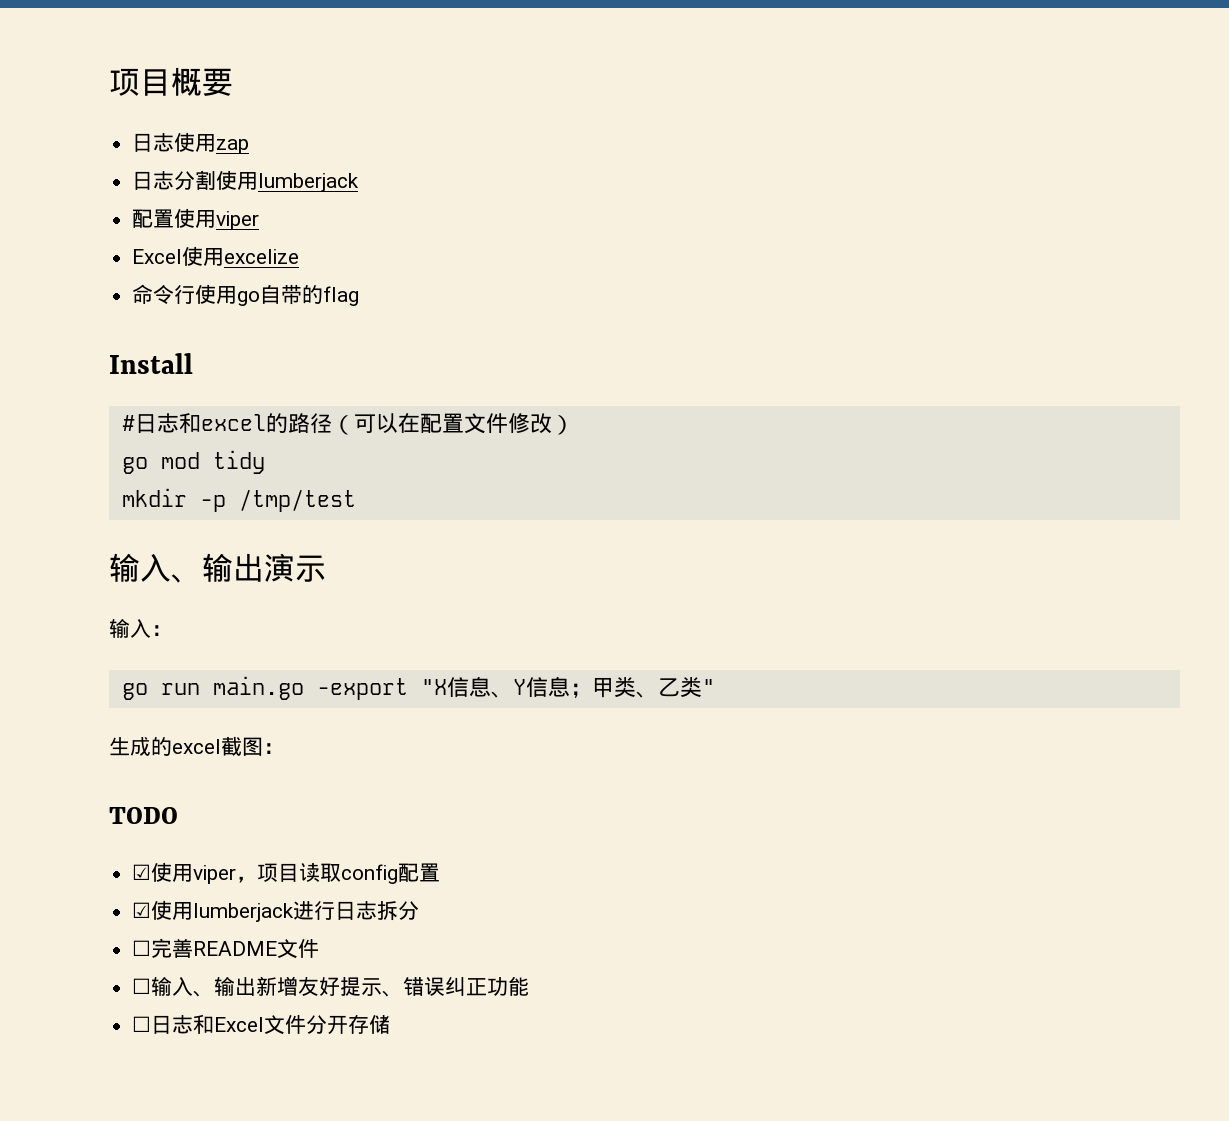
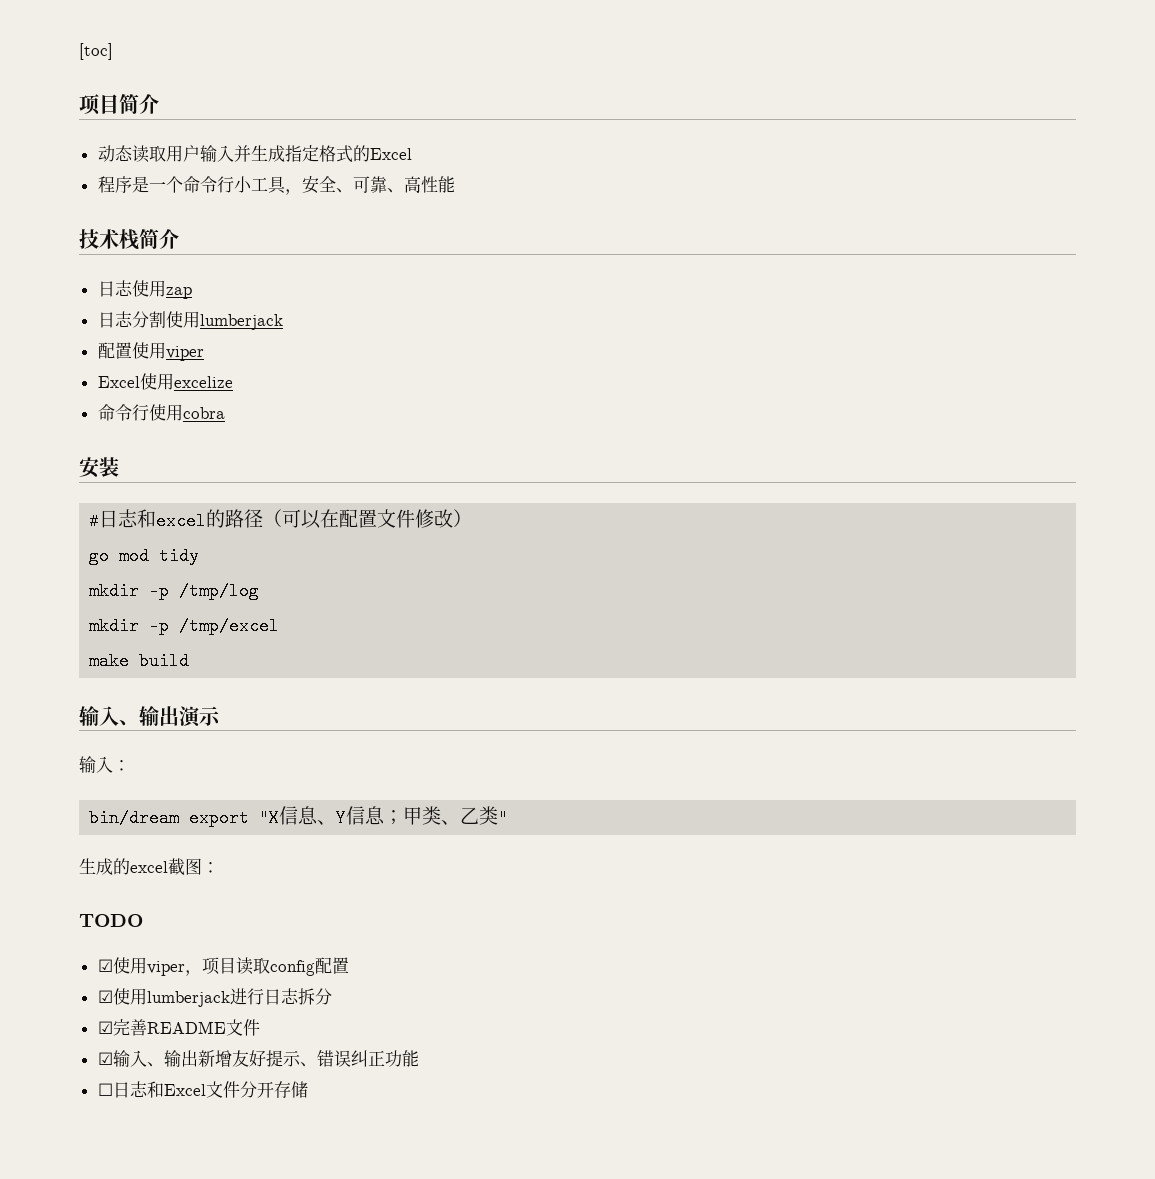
[109,67,233,96] 项目概要 -> [79,43,113,60] [79,94,159,115] [97,145,412,163] [97,176,455,195] [79,229,179,250] [toc] // 项目简介 // 动态读取用户输入并生成指定格式的Excel // 程序是一个命令行小工具，安全、可靠、高性能 // 技术栈简介
[237,284,360,306] [109,353,193,374] go自带的flag // Install -> [182,407,225,419] [79,457,119,478] cobra // 安装
[238,489,356,512] /tmp/test -> [179,582,260,600] [89,617,280,635] [89,652,190,670] /tmp/log // mkdir -p /tmp/excel // make build
[121,676,408,700] go run main.go -export -> [89,809,250,827] bin/dream export
[132,940,152,956] ☐ -> [97,1021,113,1034] ☑
[132,978,152,994] ☐ -> [97,1052,113,1065] ☑

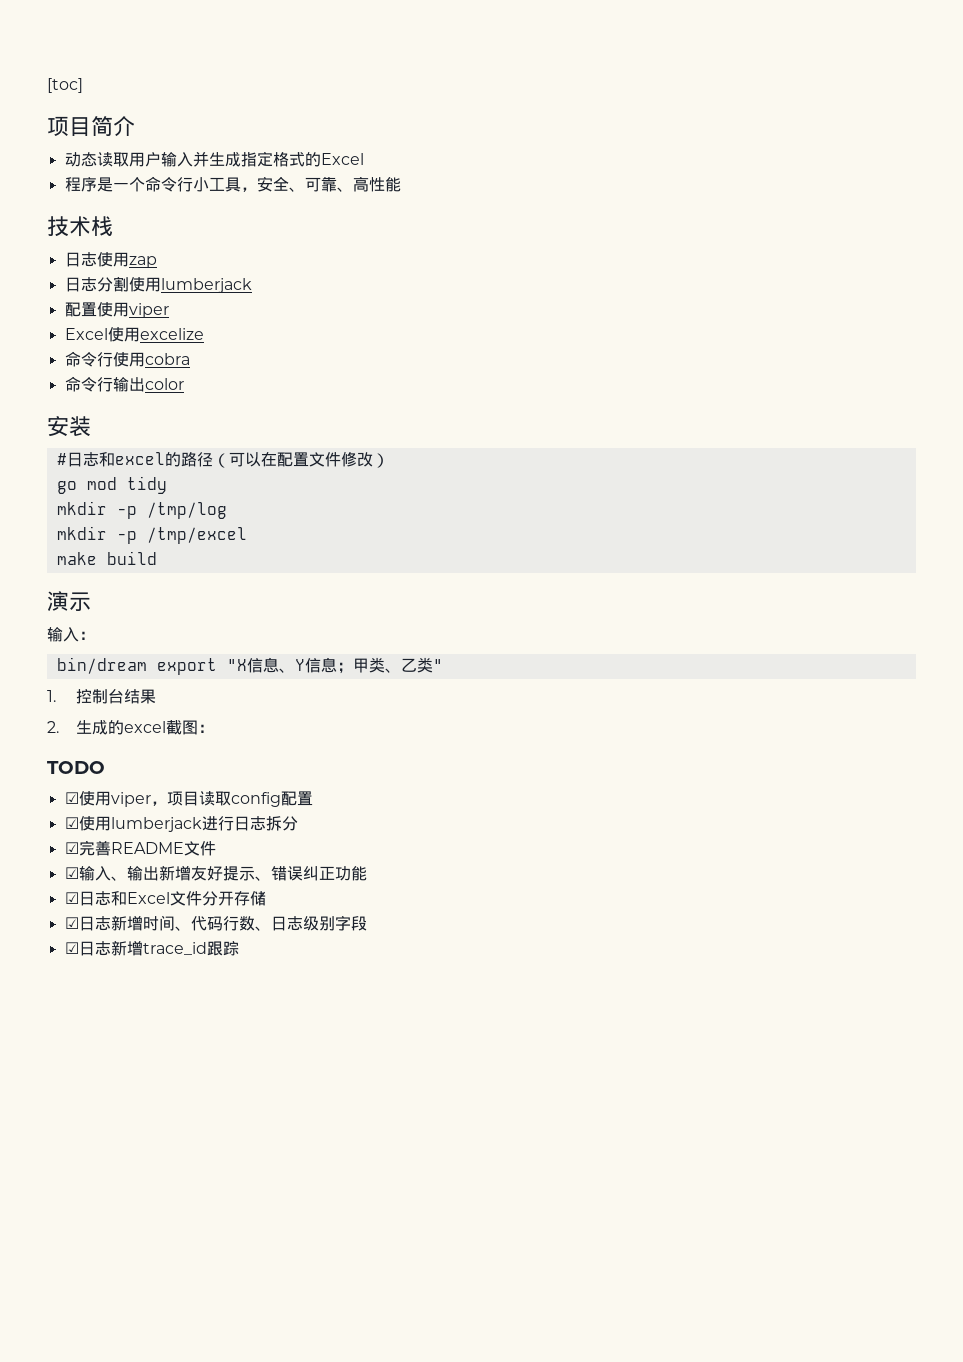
[139,229,179,249] 简介 -> (113, 226) none
(225, 413) none -> [64,376,184,392] // 命令行输出color
[79,705,179,726] 输入、输出 -> (157, 558) none
(509, 818) none -> [47,689,156,704] [47,721,59,733] 1.控制台结果 // 2.
[97,1083,113,1096] ☐ -> [64,892,79,904] ☑
(308, 1089) none -> [64,915,367,931] [64,940,239,956] // ☑日志新增时间、代码行数、日志级别字段 // ☑日志新增trace_id跟踪

